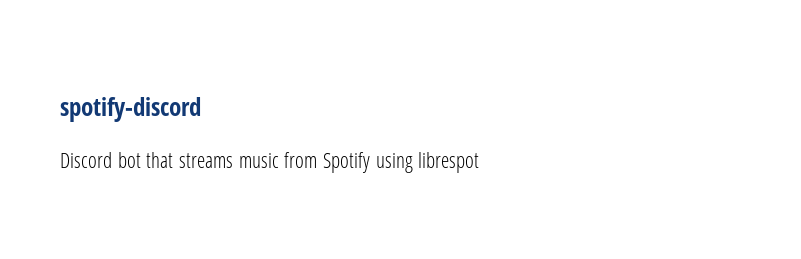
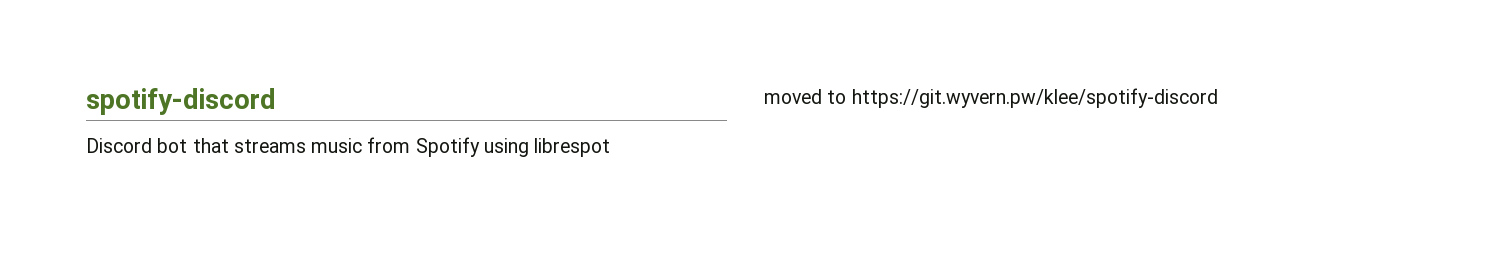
(480, 162) none -> [764,88,1218,108] // moved to https://git.wyvern.pw/klee/spotify-discord

